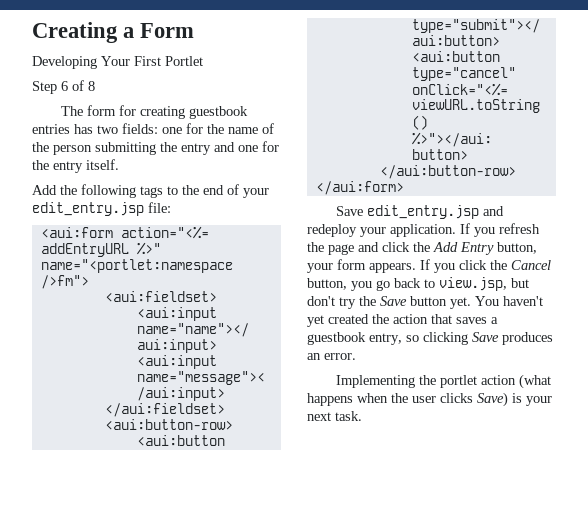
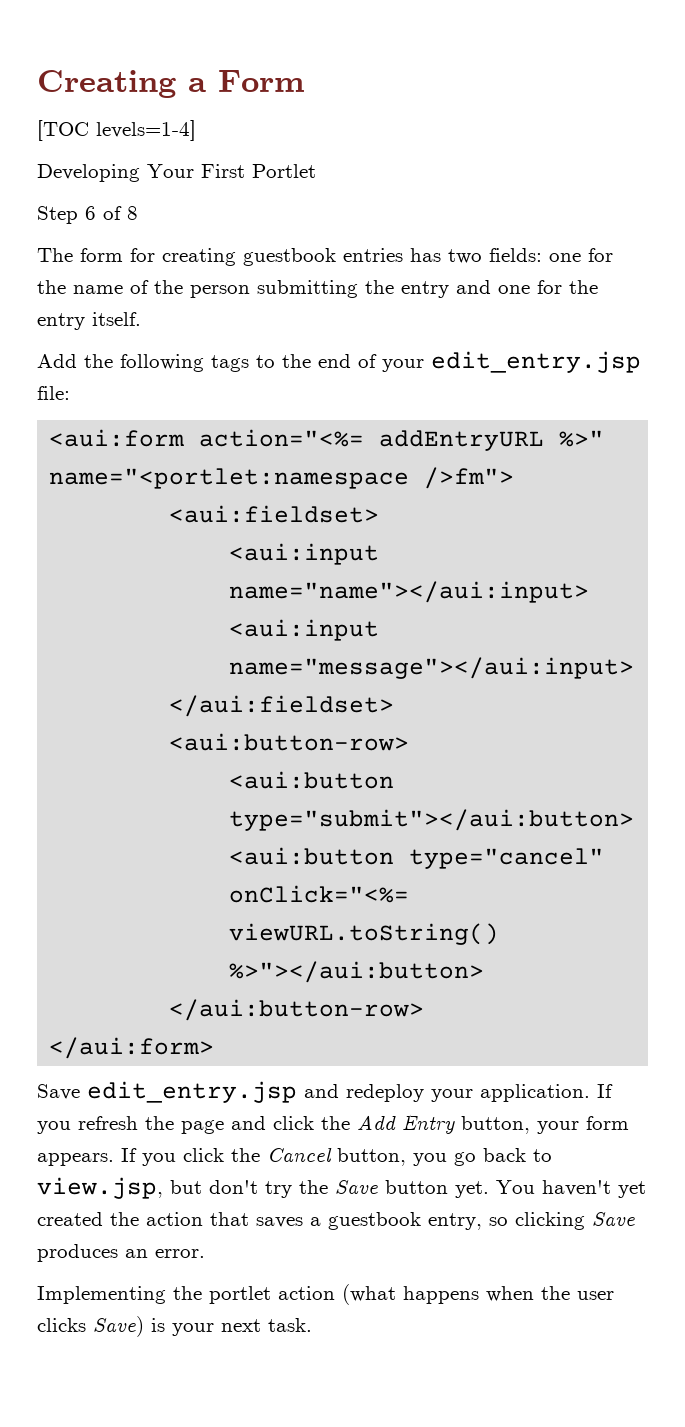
(195, 30) none -> [37,120,196,141] // [TOC levels=1-4]

